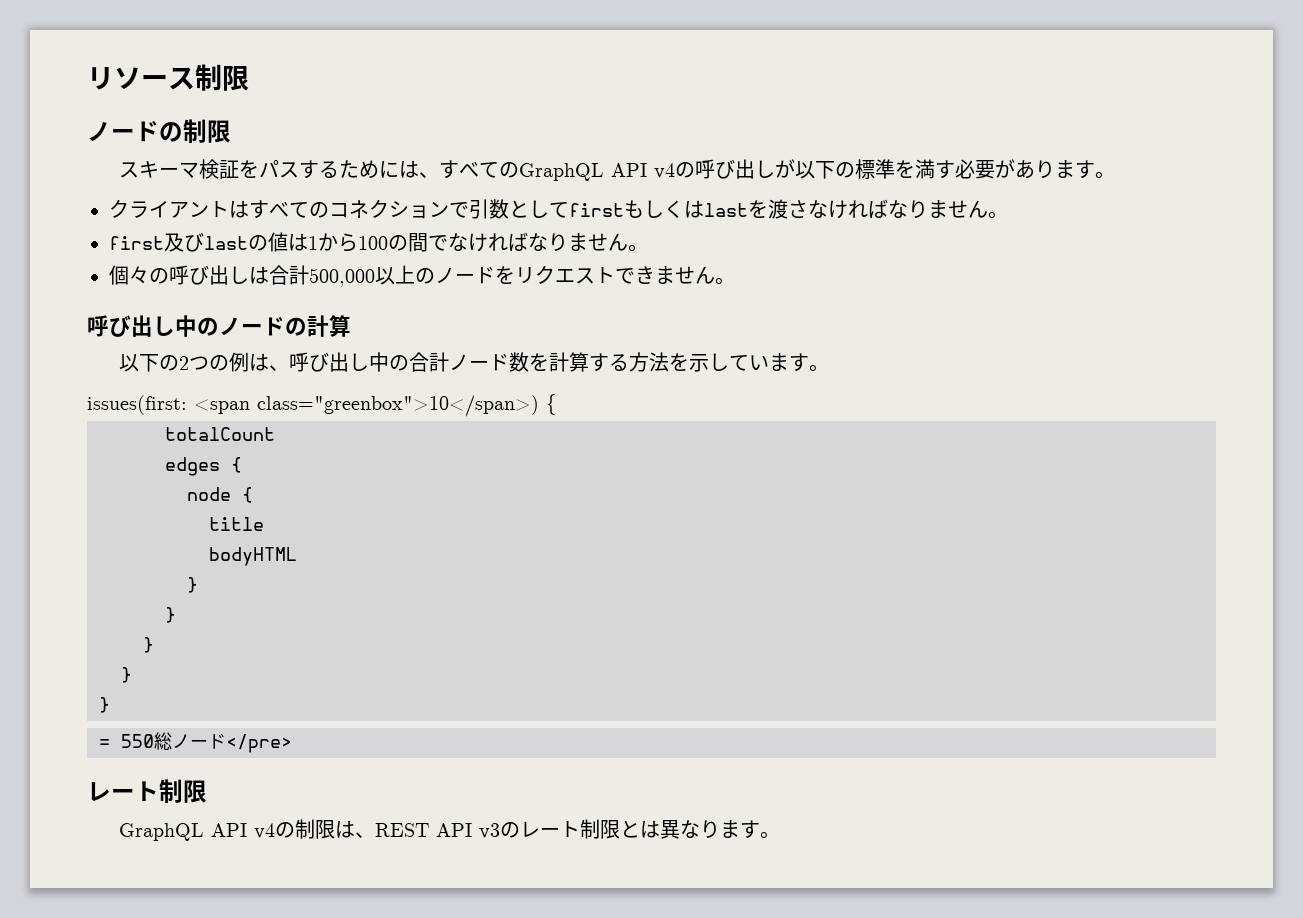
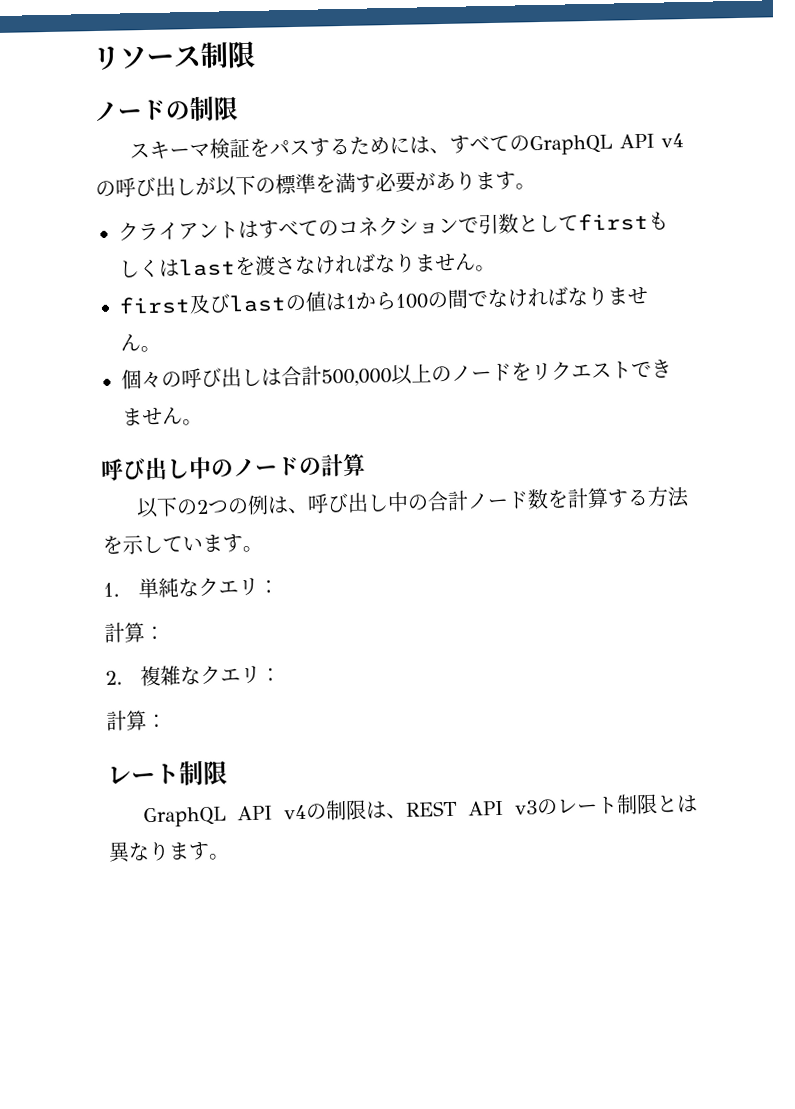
[87,394,556,417] [165,427,275,441] [165,457,242,476] [187,487,253,503] [209,517,264,531] [209,547,297,566] [187,577,198,593] [165,607,176,623] [143,637,154,653] [121,667,132,683] [99,697,110,713] [99,732,292,753] issues(first: <span class="greenbox">10</span>) { // totalCount // edges { // node { // title // bodyHTML // } // } // } // } // } // = 550総ノード</pre> -> [103,577,279,599] [104,622,165,643] [105,665,281,687] [106,710,167,731] 1.単純なクエリ： // 計算： // 2.複雑なクエリ： // 計算：

